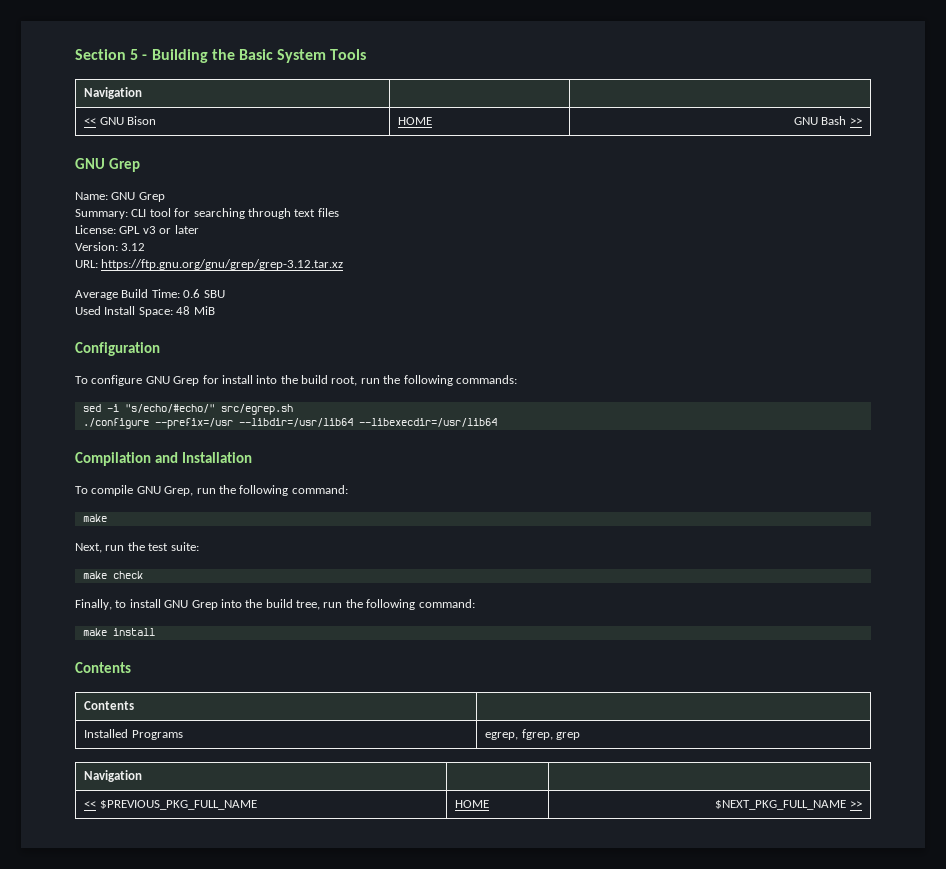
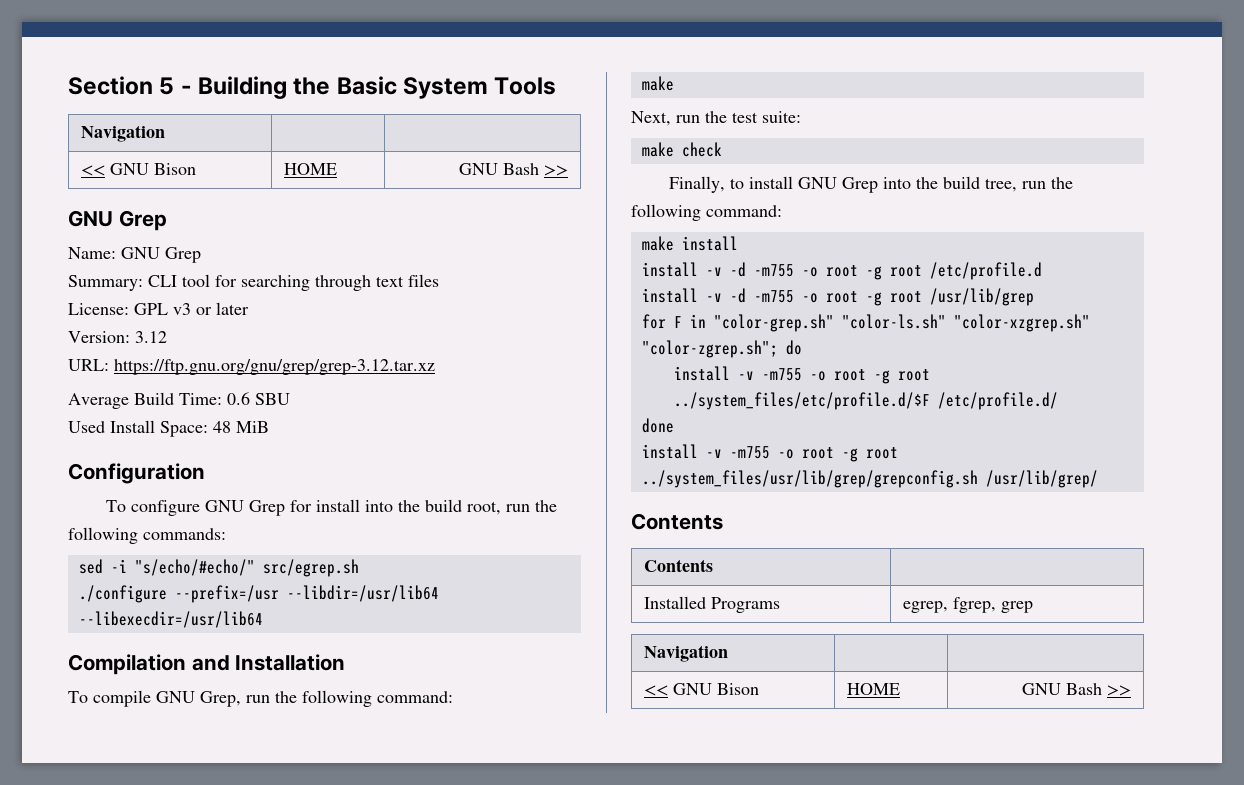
(155, 632) none -> [641,262,1042,280] [641,288,1034,306] [641,314,1090,332] [641,340,802,358] [673,366,930,384] [673,392,1058,410] [641,418,674,433] [641,444,898,462] [641,470,1098,488] // install -v -d -m755 -o root -g root /etc/profile.d // install -v -d -m755 -o root -g root /usr/lib/grep // for F in "color-grep.sh" "color-ls.sh" "color-xzgrep.sh" "color-zgrep.sh"; do // install -v -m755 -o root -g root ../system_files/etc/profile.d/$F /etc/profile.d/ // done // install -v -m755 -o root -g root ../system_files/usr/lib/grep/grepconfig.sh /usr/lib/grep/
[99,800,257,810] [455,800,490,808] [715,800,847,810] $PREVIOUS_PKG_FULL_NAME | HOME | $NEXT_PKG_FULL_NAME -> [673,683,760,695] [847,683,901,695] [1021,683,1102,695] GNU Bison | HOME | GNU Bash

